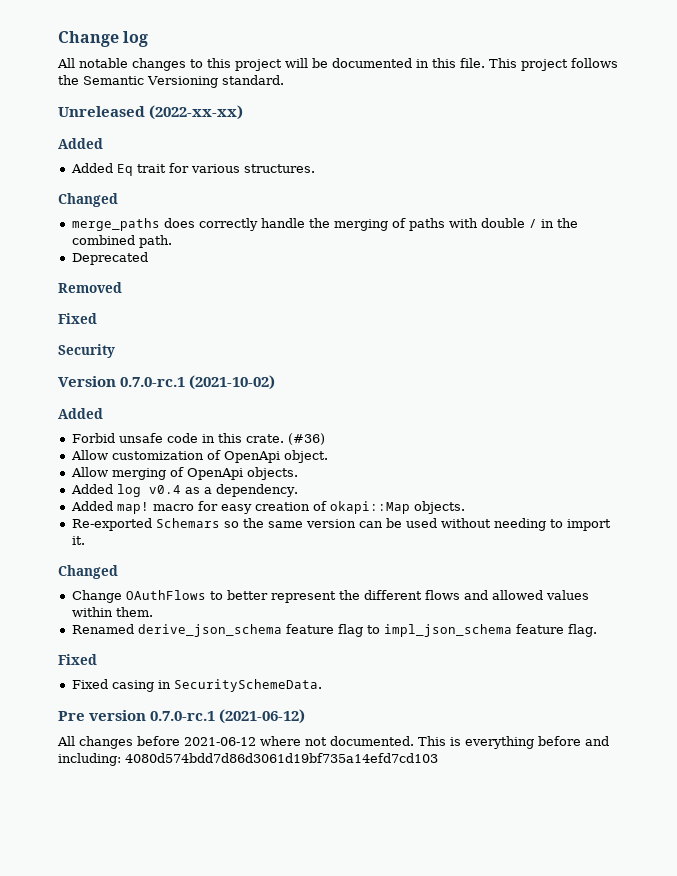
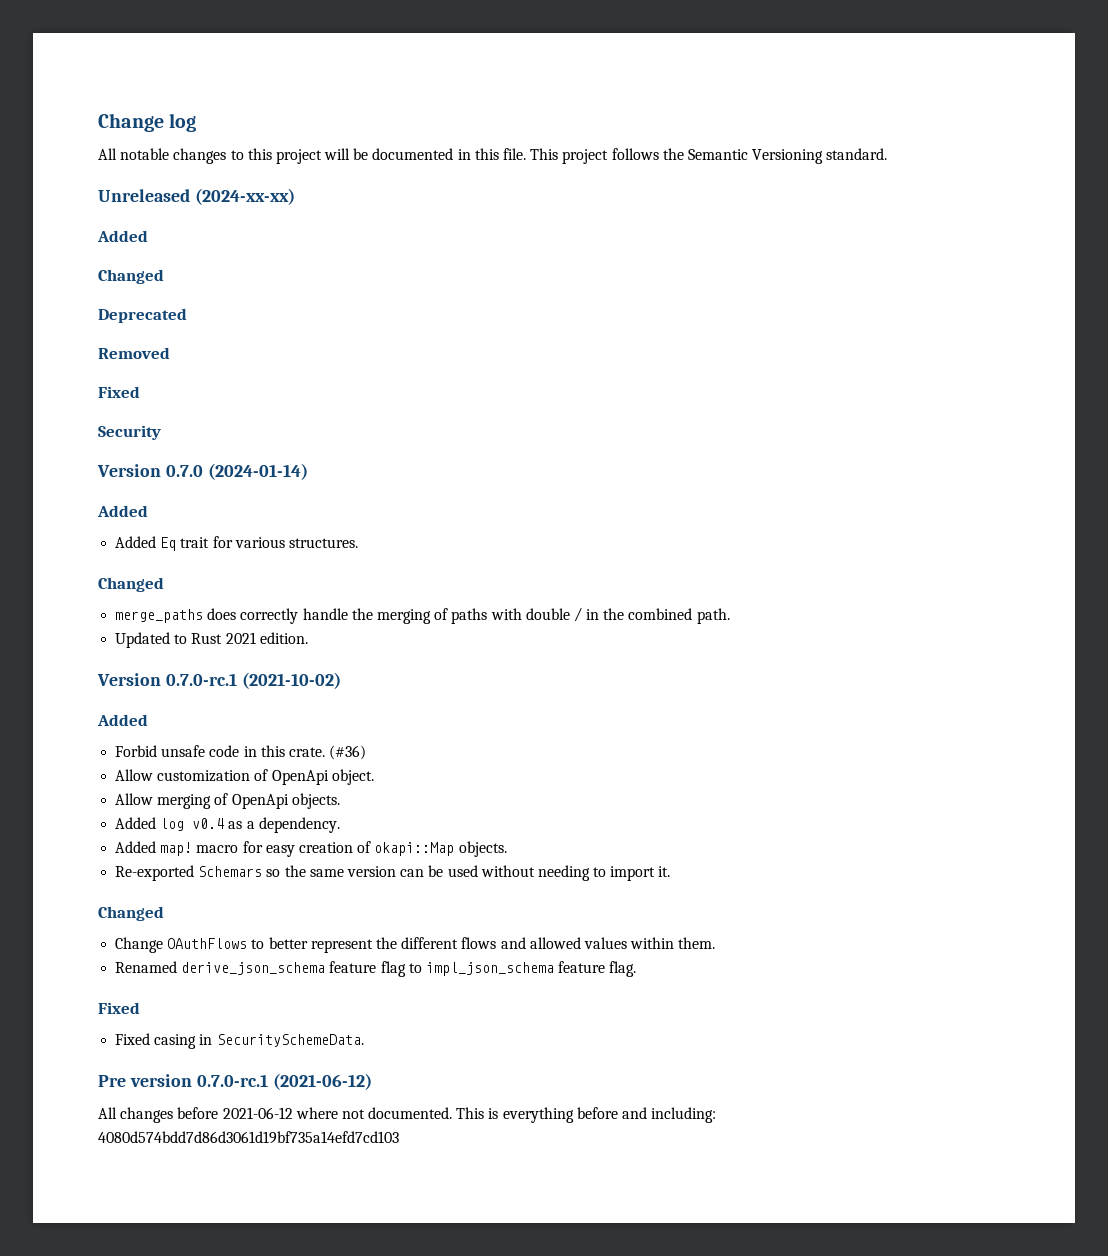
[149,105,244,120] (2022-xx-xx) -> [194,188,295,205] [97,230,148,242] [98,269,164,284] [98,308,187,323] [98,347,170,359] [98,386,140,398] [98,425,161,440] [97,463,308,480] (2024-xx-xx) // Added // Changed // Deprecated // Removed // Fixed // Security // Version 0.7.0 (2024-01-14)
[71,252,148,265] [58,282,122,293] [58,313,97,324] [58,344,115,358] Deprecated // Removed // Fixed // Security -> [115,632,308,648] Updated to Rust 2021 edition.

